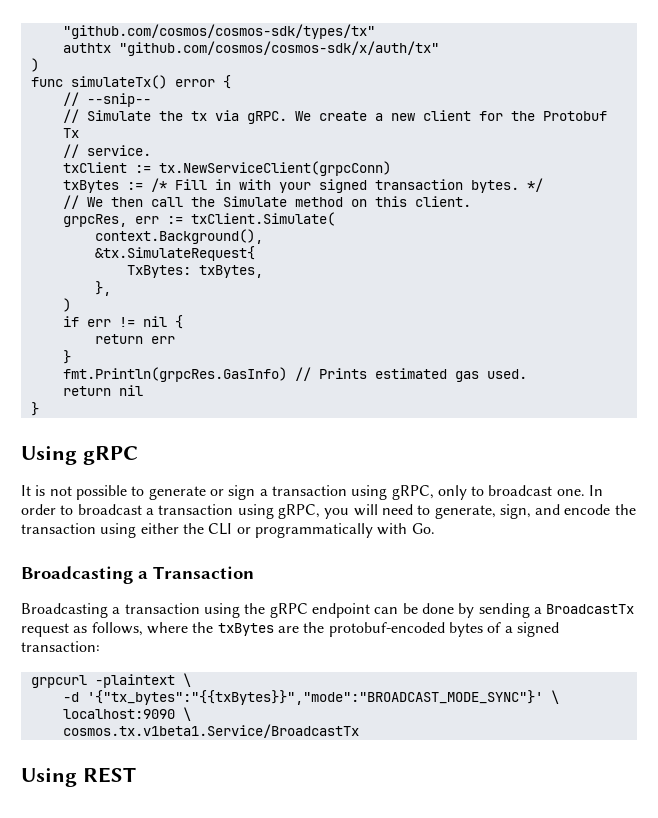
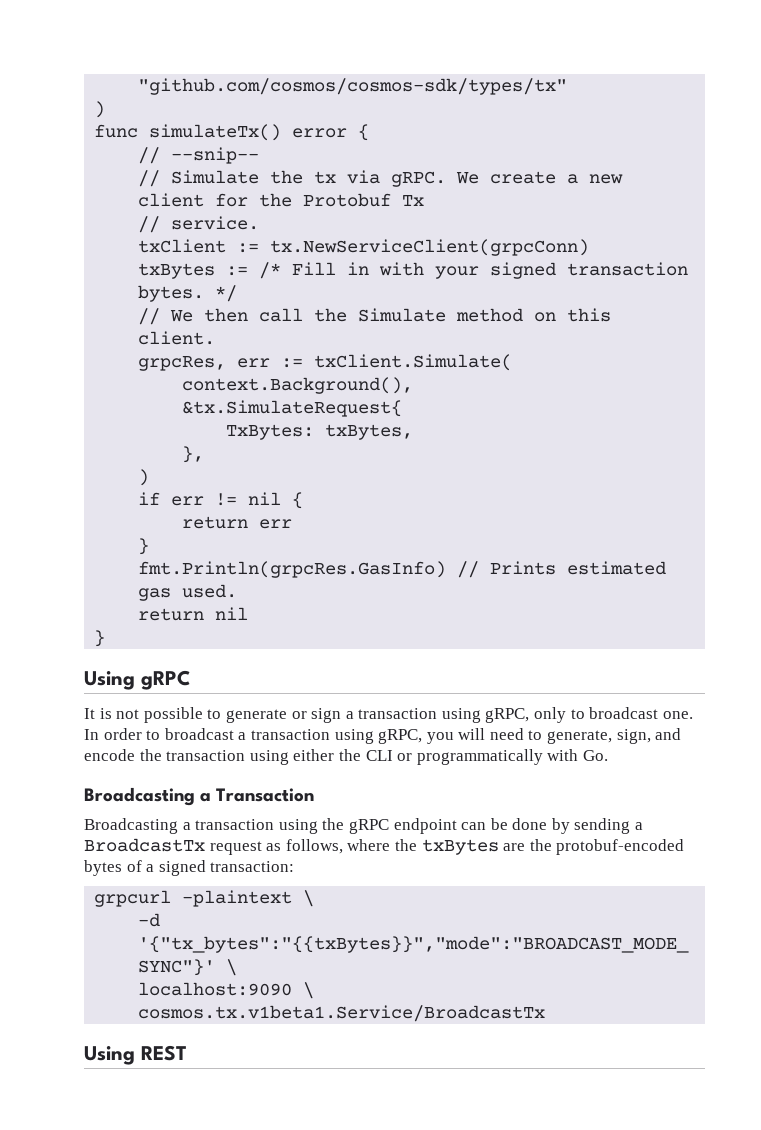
[62,41,439,56] // authtx "github.com/cosmos/cosmos-sdk/x/auth/tx" -> (568, 86) none

